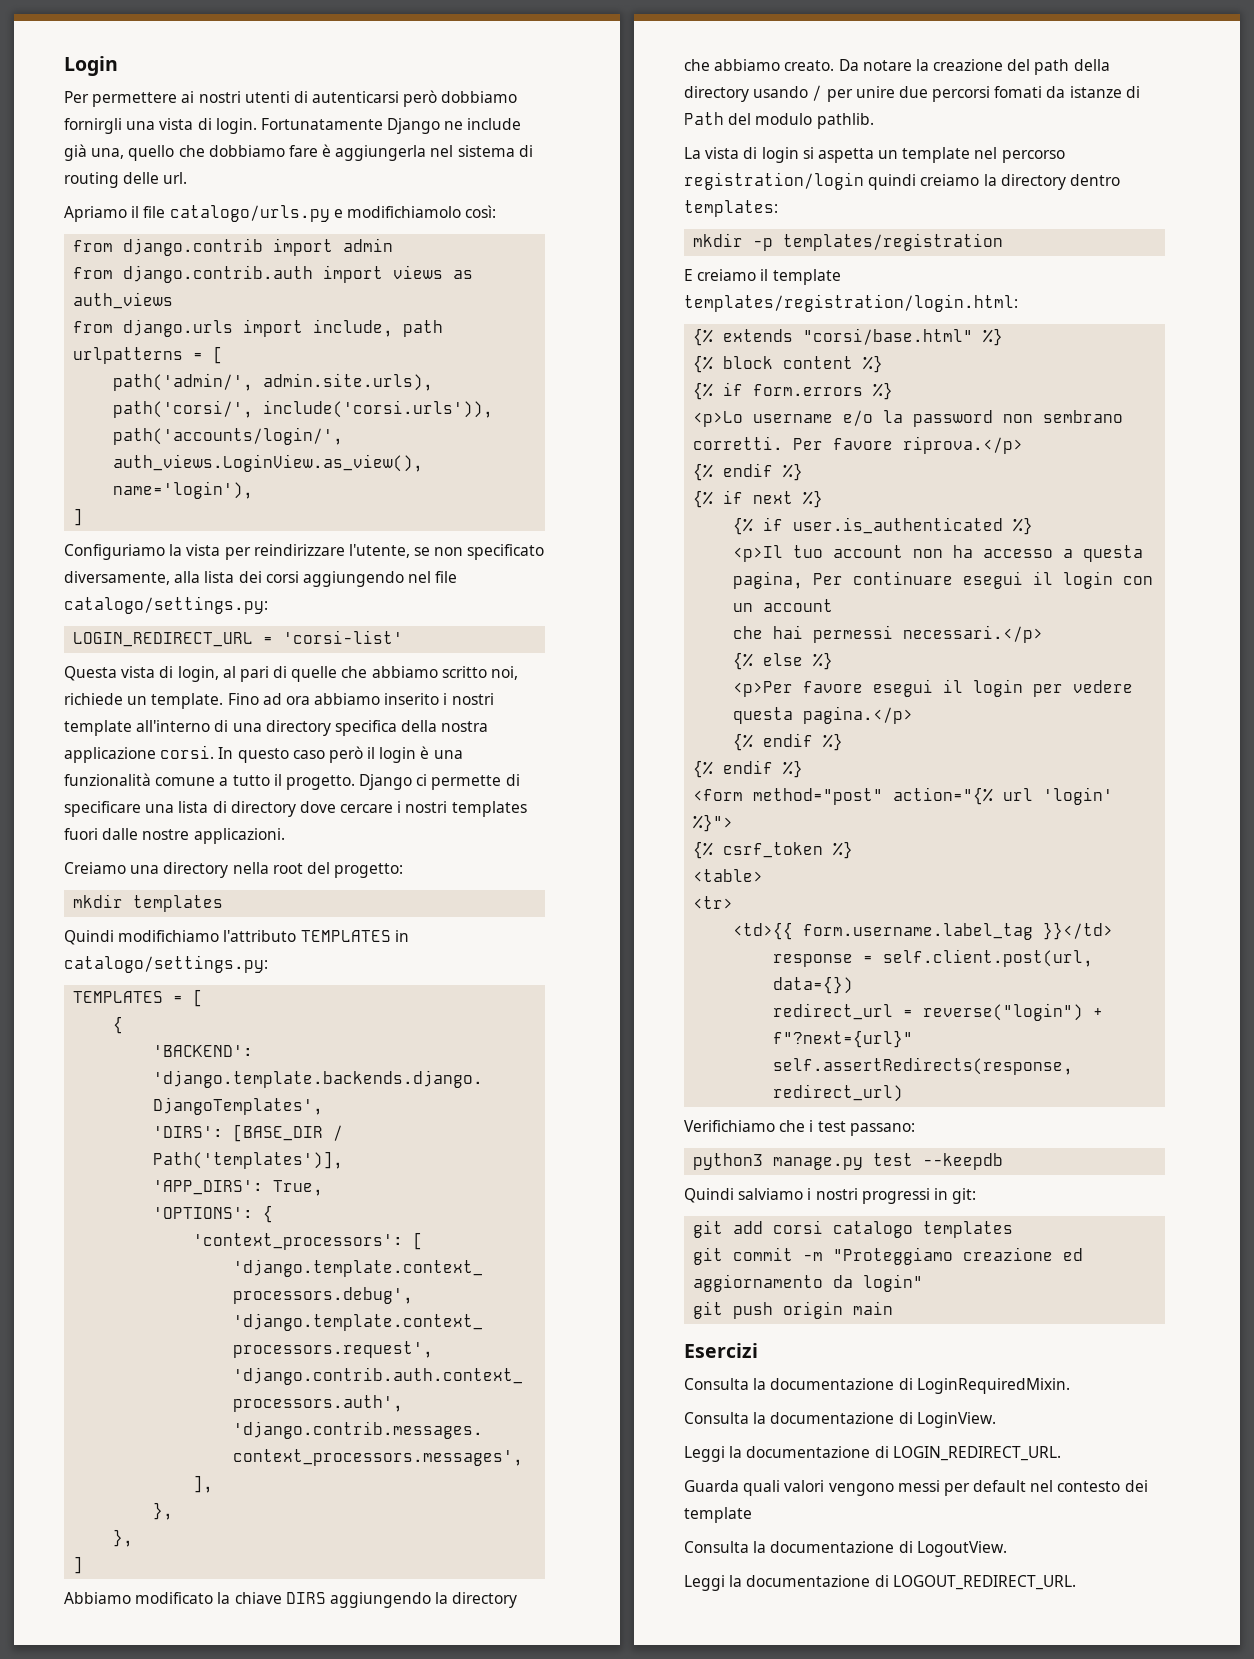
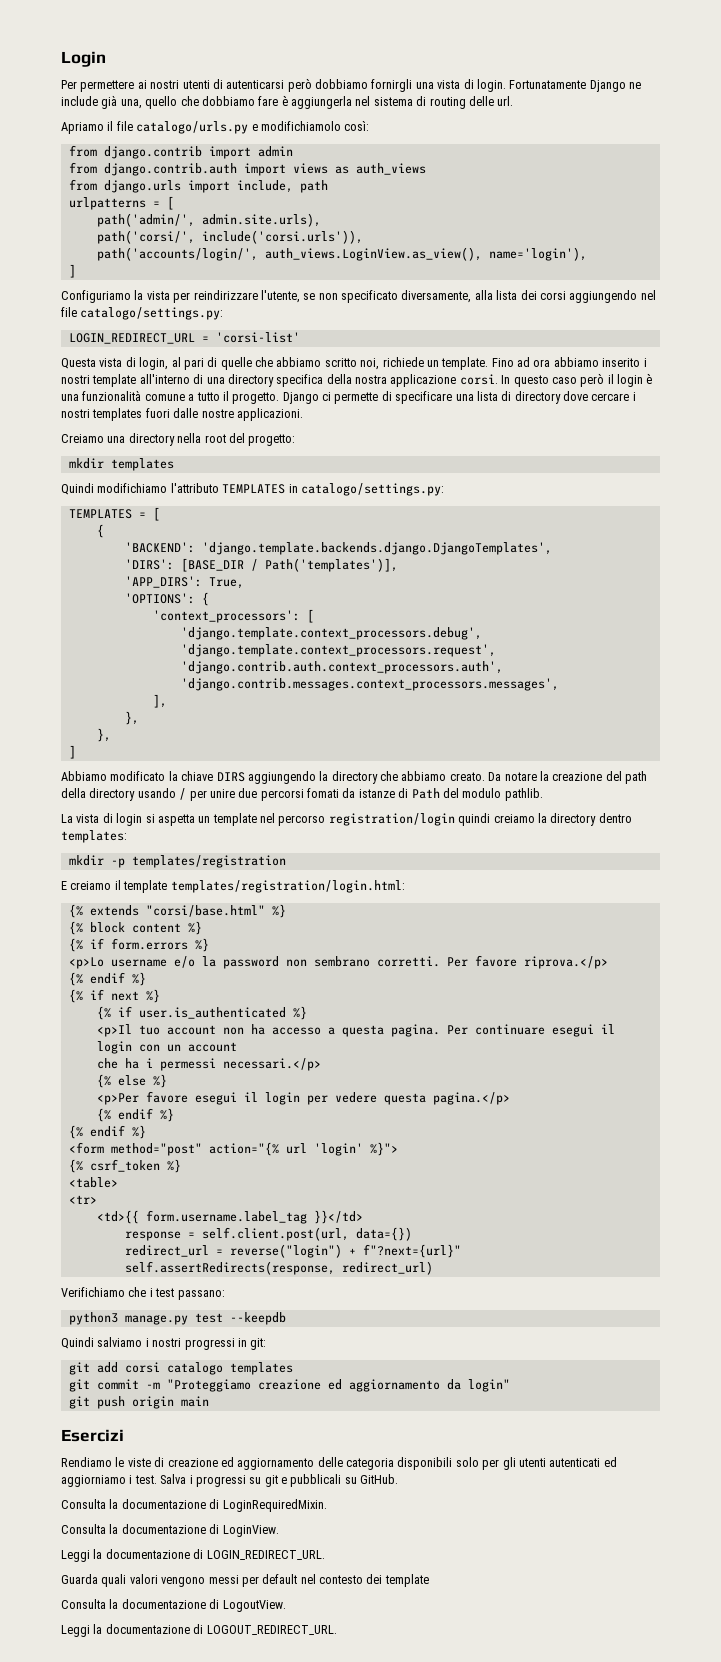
[733,571,804,589] pagina, -> [390,1024,440,1037] pagina.
[773,625,804,639] hai -> [124,1058,153,1069] ha i
(758, 1350) none -> [61,1457,617,1470] [61,1474,399,1487] // Rendiamo le viste di creazione ed aggiornamento delle categoria disponibili solo per gli utenti autenticati ed aggiorniamo i test. Salva i progressi su git e pubblicali su GitHub.

